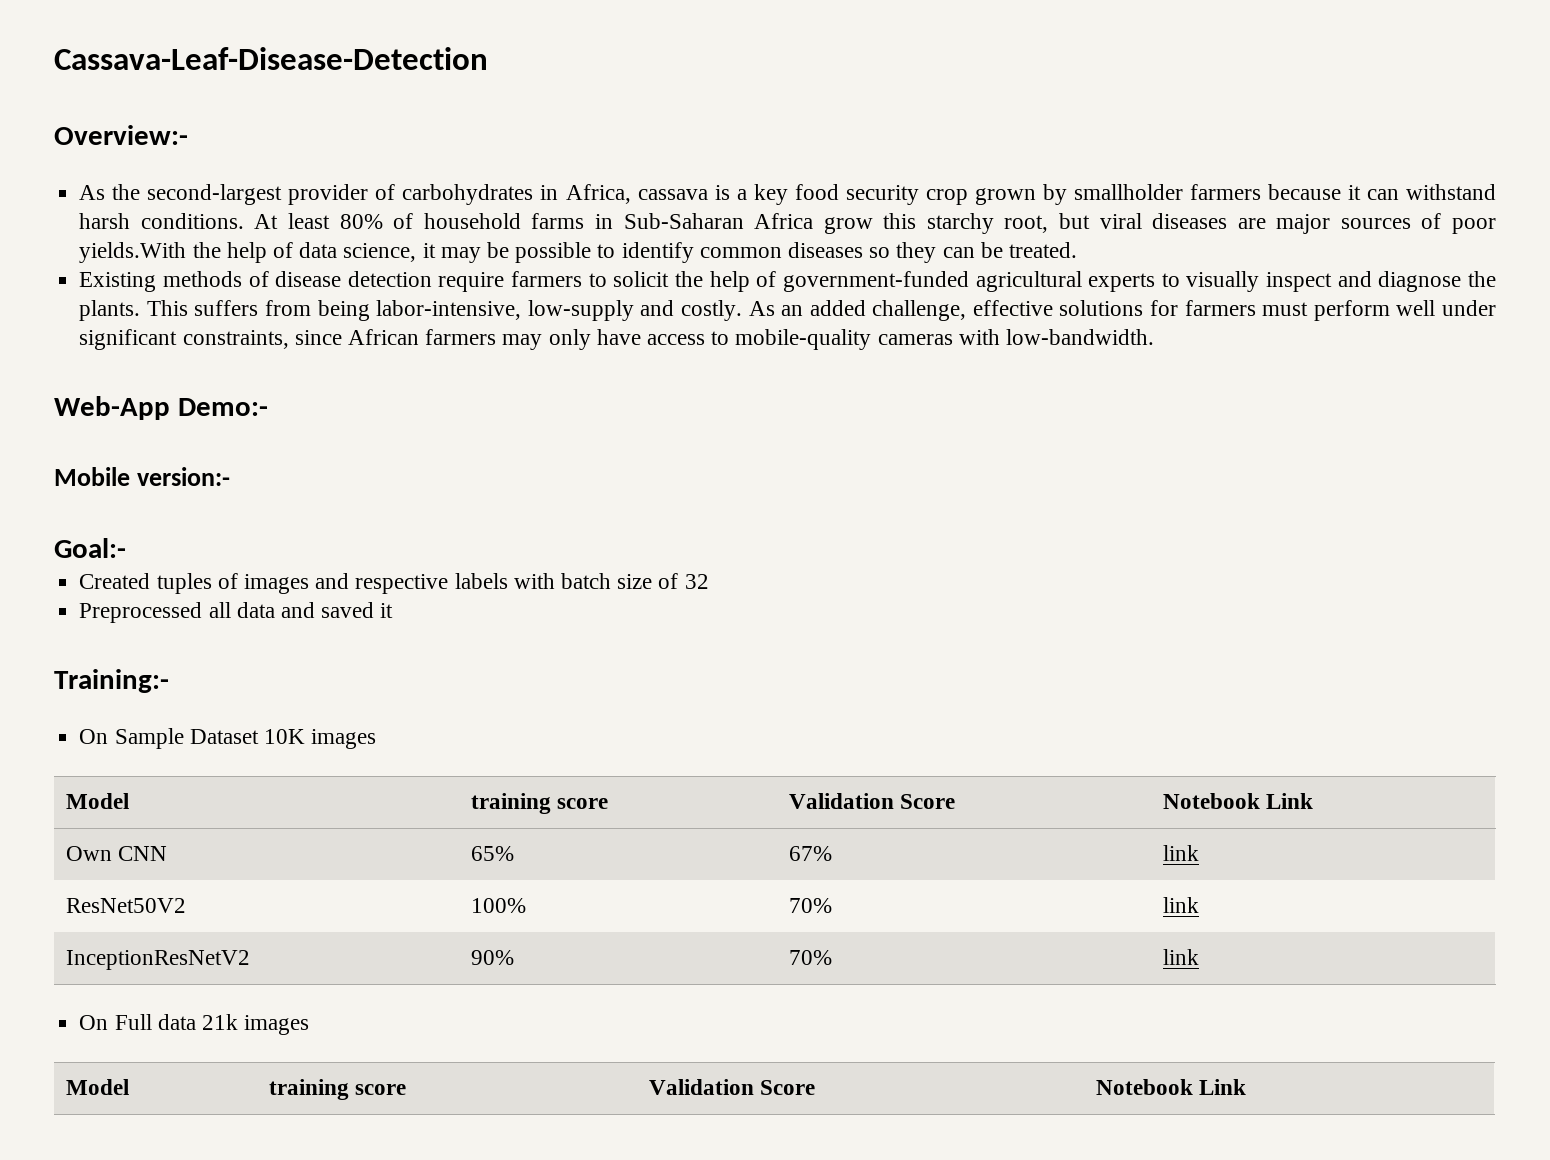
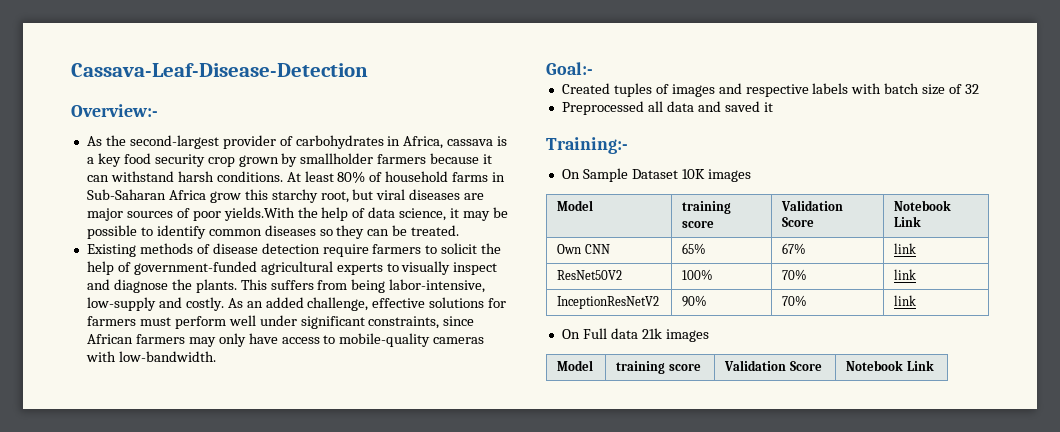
[54,396,268,420] [54,467,231,486] // Web-App Demo:- // Mobile version:- -> (216, 356) none

